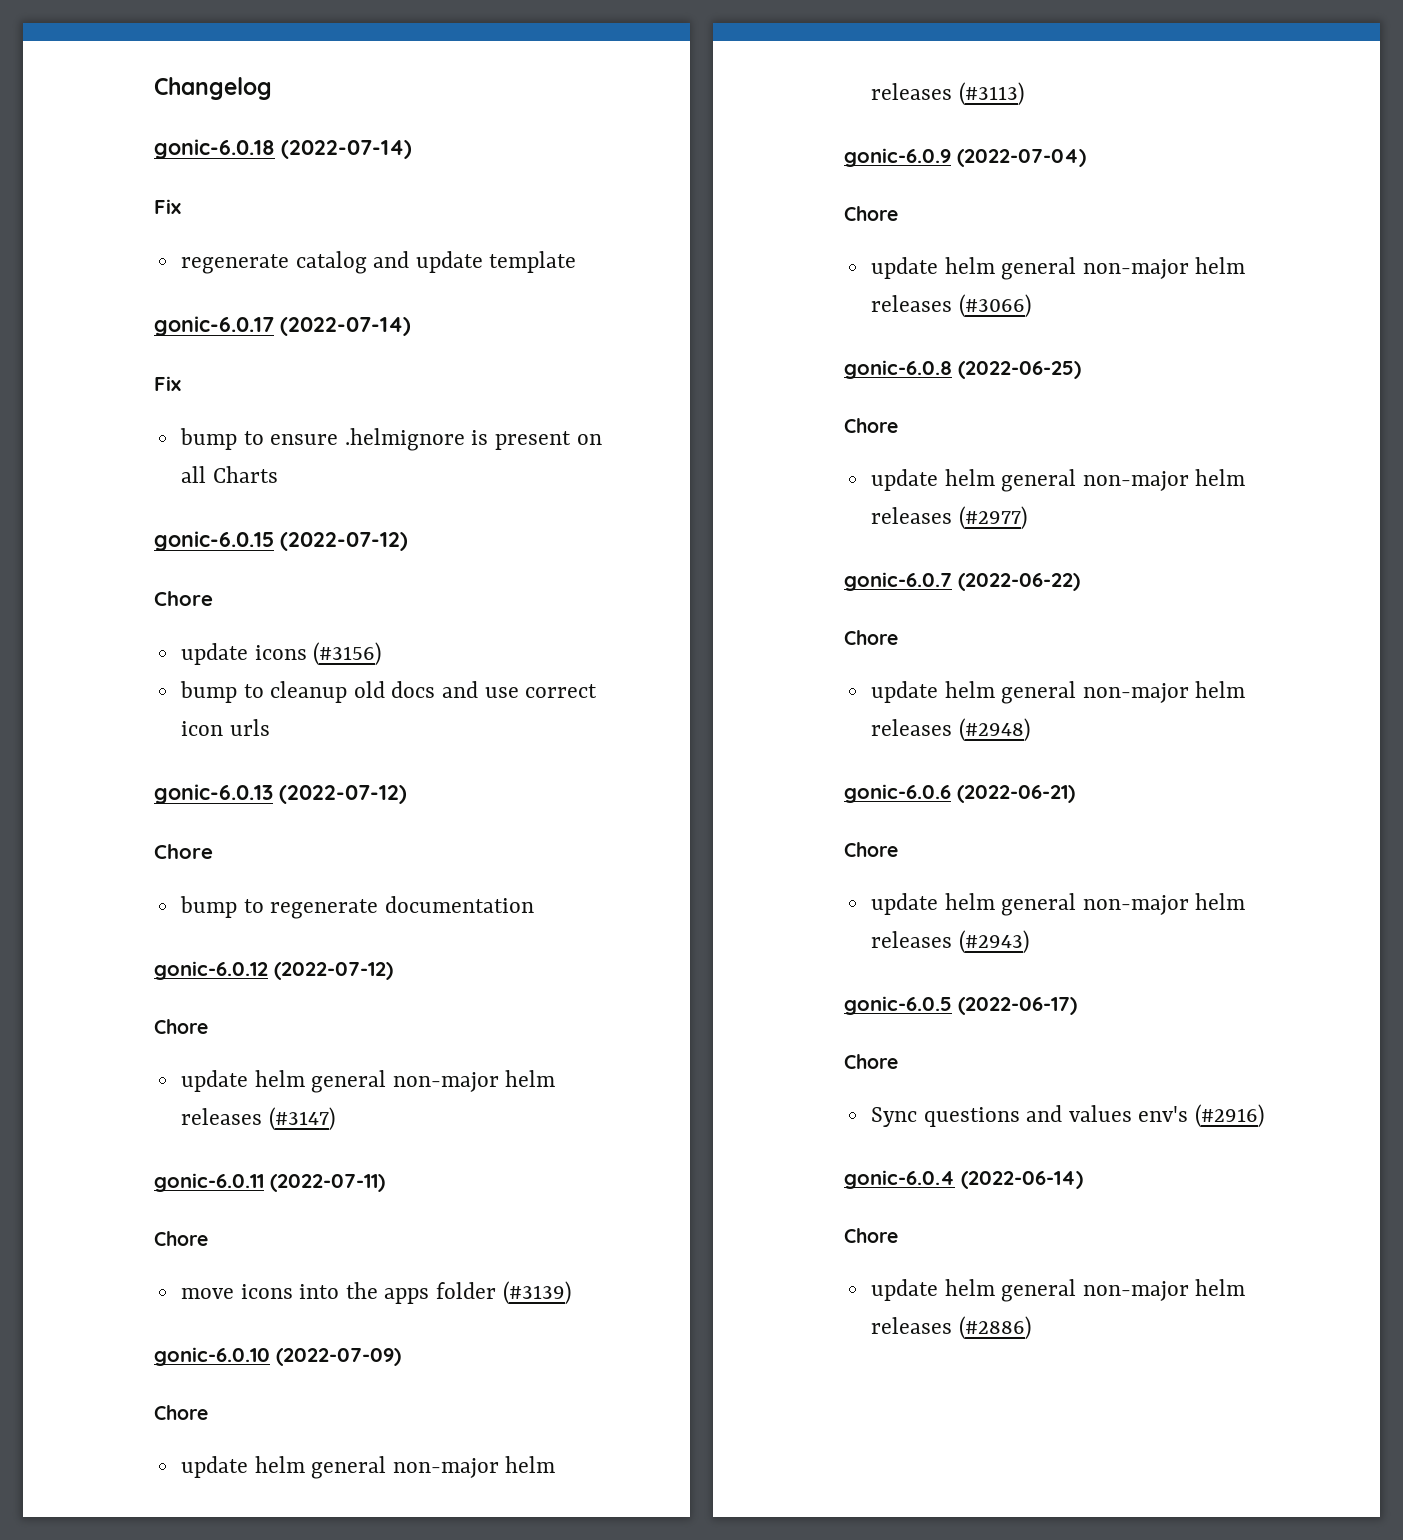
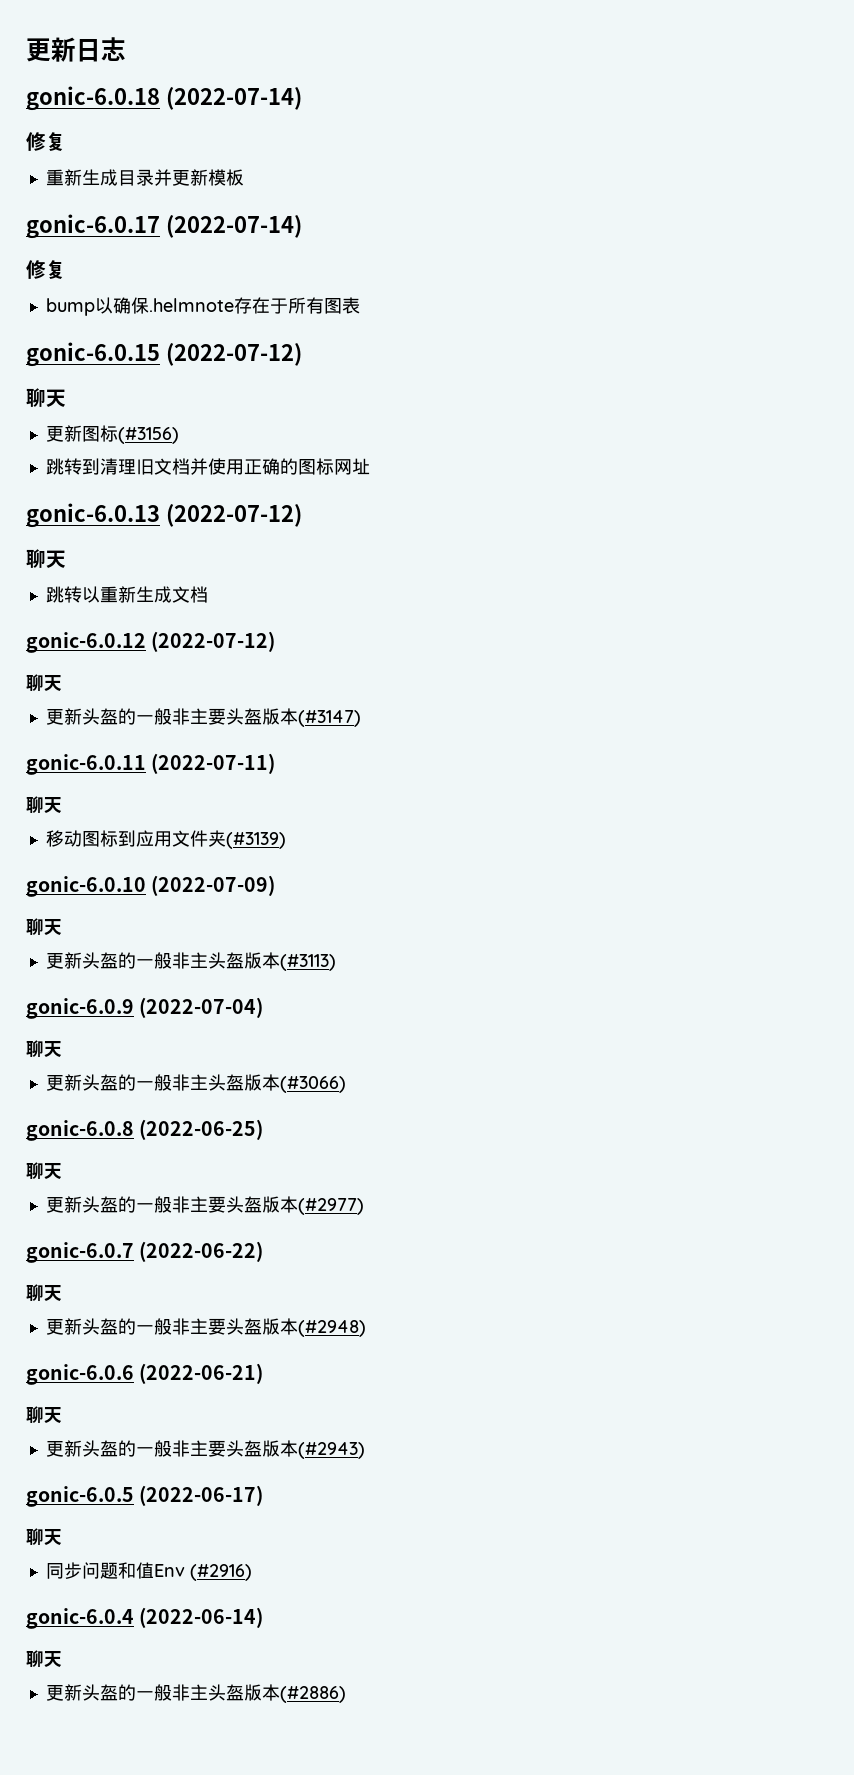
[154,77,272,100] Changelog -> [26,37,126,62] 更新日志
[154,199,181,214] [180,251,577,274] Fix // regenerate catalog and update template -> [26,132,66,151] [45,169,244,186] 修复 // 重新生成目录并更新模板
[154,376,181,391] [179,428,602,451] [180,466,278,483] [154,531,408,551] [154,591,213,606] [180,642,382,666] [179,681,598,703] [180,719,270,736] [154,784,407,804] [154,844,213,859] [179,896,534,919] [154,961,393,980] [154,1019,208,1034] [180,1070,556,1093] [180,1107,335,1131] [154,1173,385,1192] [154,1231,208,1246] [180,1281,571,1305] [154,1347,401,1366] [154,1405,208,1420] [180,1456,556,1479] [870,82,1024,106] [844,148,1086,167] [844,206,898,221] [870,257,1246,280] [870,294,1031,318] [844,360,1081,379] [844,418,898,433] [870,469,1246,492] [870,506,1027,530] [844,572,1080,591] [844,630,898,645] [870,681,1246,704] [870,718,1030,742] [844,784,1075,803] [844,842,898,857] [870,893,1246,916] [870,930,1029,954] [844,996,1077,1015] [844,1054,898,1069] [870,1104,1265,1128] [844,1170,1083,1189] [844,1228,898,1243] [870,1279,1246,1302] [870,1317,952,1334] Fix // bump to ensure .helmignore is present on all Charts // gonic-6.0.15 (2022-07-12) // Chore // update icons (#3156) // bump to cleanup old docs and use correct icon urls // gonic-6.0.13 (2022-07-12) // Chore // bump to regenerate documentation // gonic-6.0.12 (2022-07-12) // Chore // update helm general non-major helm releases (#3147) // gonic-6.0.11 (2022-07-11) // Chore // move icons into the apps folder (#3139) // gonic-6.0.10 (2022-07-09) // Chore // update helm general non-major helm releases (#3113) // gonic-6.0.9 (2022-07-04) // Chore // update helm general non-major helm releases (#3066) // gonic-6.0.8 (2022-06-25) // Chore // update helm general non-major helm releases (#2977) // gonic-6.0.7 (2022-06-22) // Chore // update helm general non-major helm releases (#2948) // gonic-6.0.6 (2022-06-21) // Chore // update helm general non-major helm releases (#2943) // gonic-6.0.5 (2022-06-17) // Chore // Sync questions and values env's (#2916) // gonic-6.0.4 (2022-06-14) // Chore // update helm general non-major helm releases -> [26,260,66,279] [45,297,360,316] [26,342,302,367] [26,388,66,407] [45,425,179,444] [45,458,370,475] [26,503,302,528] [26,549,66,568] [45,586,208,603] [26,631,276,653] [26,674,62,691] [45,708,361,727] [26,753,276,775] [26,796,62,813] [45,830,286,849] [26,875,276,897] [26,918,62,935] [45,952,336,971] [26,997,264,1019] [26,1040,62,1057] [45,1074,346,1093] [26,1119,264,1141] [26,1162,62,1179] [45,1196,364,1215] [26,1241,264,1263] [26,1284,62,1301] [45,1318,366,1337] [26,1363,264,1385] [26,1406,62,1423] [45,1440,365,1459] [26,1485,264,1507] [26,1528,62,1545] [45,1562,252,1581] [26,1607,264,1629] [26,1650,62,1667] [45,1684,280,1701] 修复 // bump以确保.helmnote存在于所有图表 // gonic-6.0.15 (2022-07-12) // 聊天 // 更新图标(#3156) // 跳转到清理旧文档并使用正确的图标网址 // gonic-6.0.13 (2022-07-12) // 聊天 // 跳转以重新生成文档 // gonic-6.0.12 (2022-07-12) // 聊天 // 更新头盔的一般非主要头盔版本(#3147) // gonic-6.0.11 (2022-07-11) // 聊天 // 移动图标到应用文件夹(#3139) // gonic-6.0.10 (2022-07-09) // 聊天 // 更新头盔的一般非主头盔版本(#3113) // gonic-6.0.9 (2022-07-04) // 聊天 // 更新头盔的一般非主头盔版本(#3066) // gonic-6.0.8 (2022-06-25) // 聊天 // 更新头盔的一般非主要头盔版本(#2977) // gonic-6.0.7 (2022-06-22) // 聊天 // 更新头盔的一般非主要头盔版本(#2948) // gonic-6.0.6 (2022-06-21) // 聊天 // 更新头盔的一般非主要头盔版本(#2943) // gonic-6.0.5 (2022-06-17) // 聊天 // 同步问题和值Env (#2916) // gonic-6.0.4 (2022-06-14) // 聊天 // 更新头盔的一般非主头盔版本

